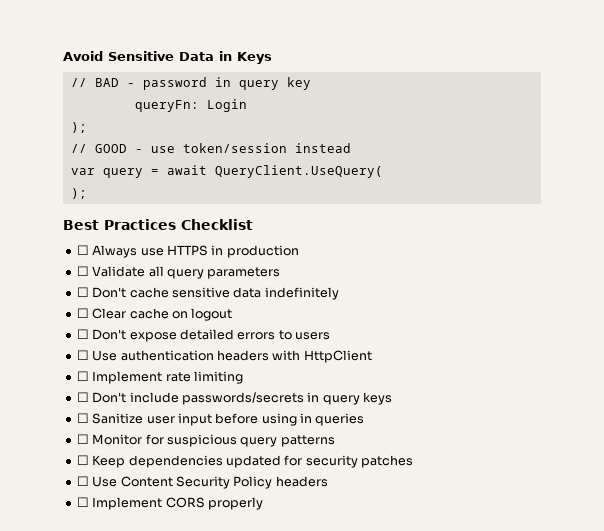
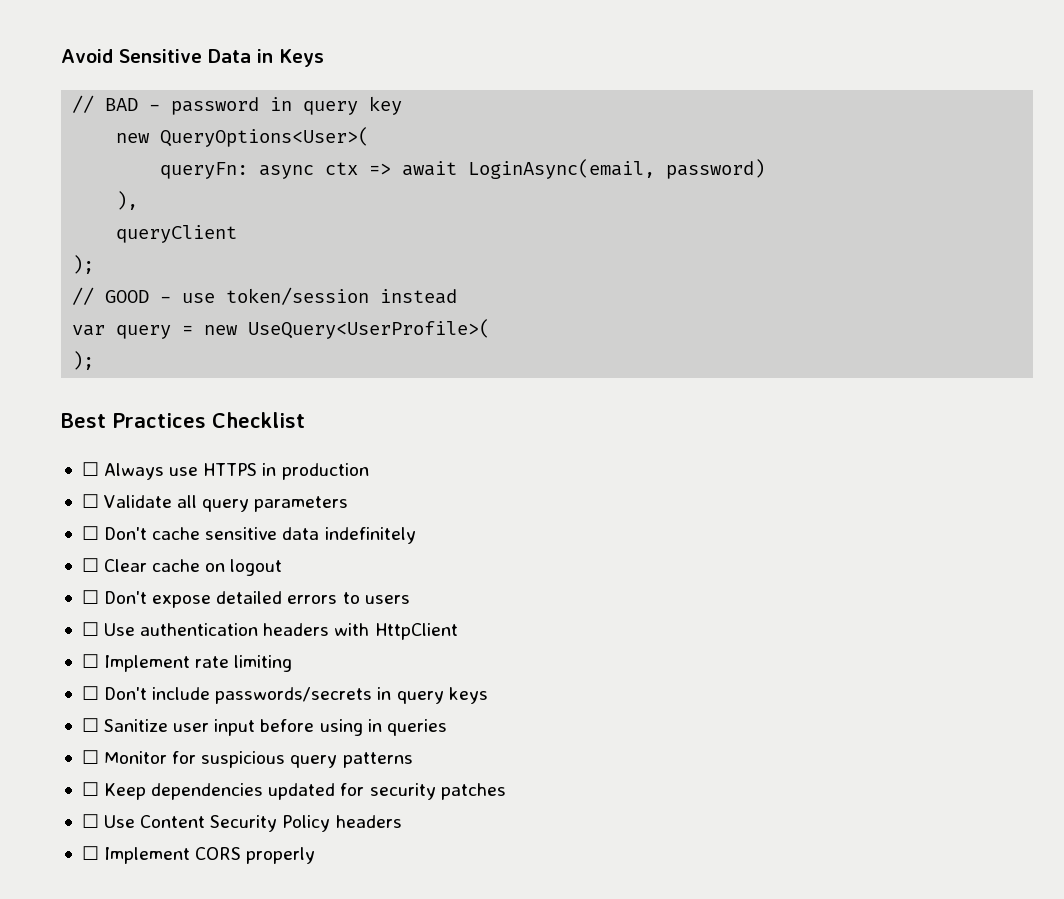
(311, 83) none -> [116,127,370,147] // new QueryOptions<User>(
[206,99,247,112] Login -> [259,159,766,179] [116,191,139,210] [116,225,238,243] async ctx => await LoginAsync(email, password) // ), // queryClient
[166,165,383,178] await QueryClient.UseQuery( -> [204,319,491,339] new UseQuery<UserProfile>(

